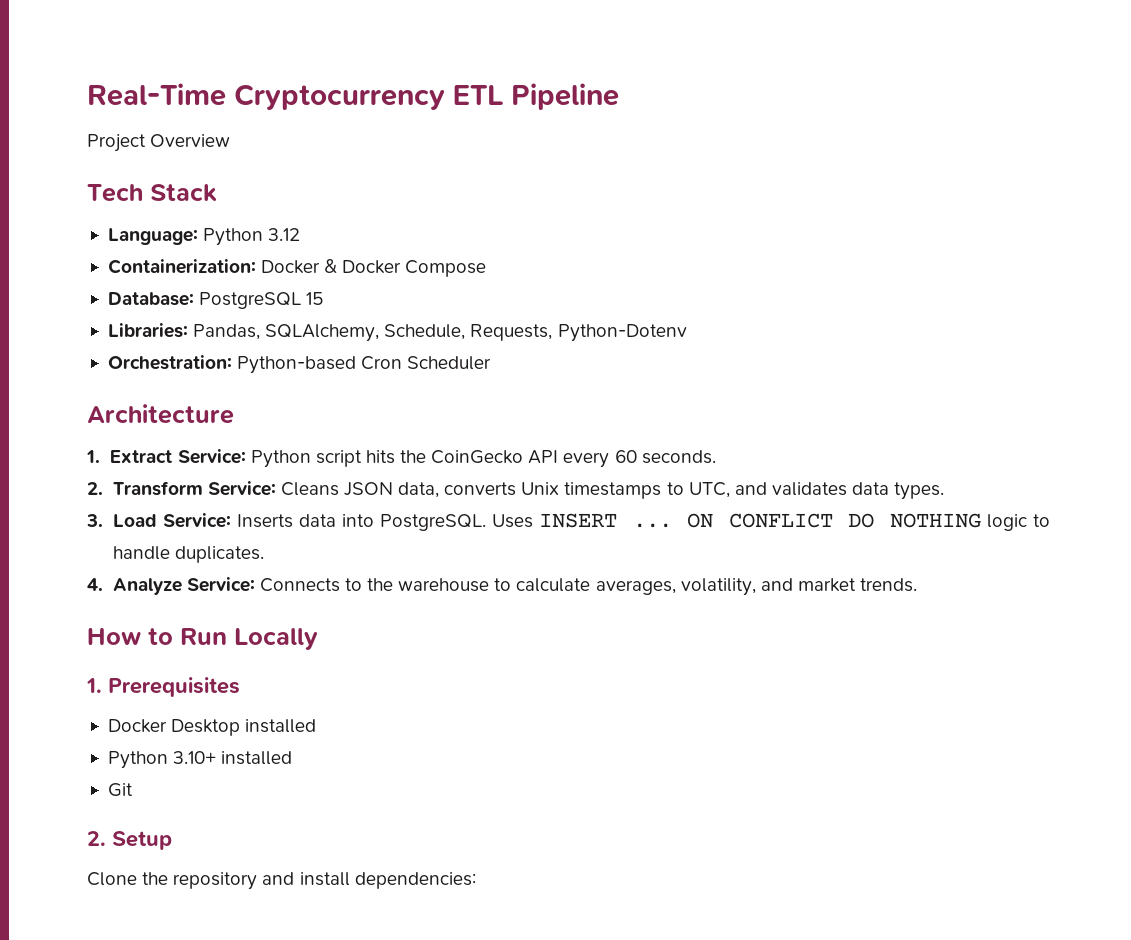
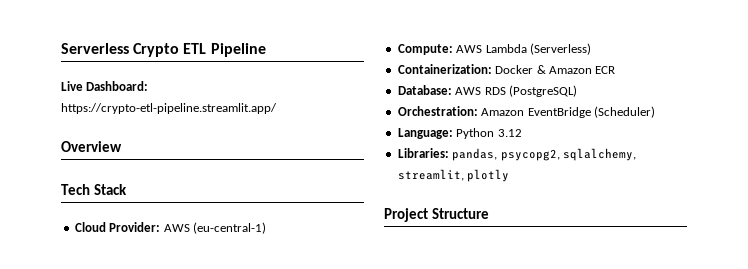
[87,83,445,110] Real-Time Cryptocurrency -> [61,43,180,57] Serverless Crypto
[87,134,146,152] Project -> [61,81,149,91] [61,103,277,114] Live Dashboard: https://crypto-etl-pipeline.streamlit.app/ //
[107,228,301,246] [107,259,487,277] [107,292,324,309] [107,323,687,342] [107,355,492,374] [87,404,234,424] [86,449,716,468] [87,481,945,500] [86,513,1051,531] [112,546,264,563] [87,577,918,596] [87,628,318,650] [86,677,240,697] [107,719,317,736] [107,751,293,769] [107,783,133,797] [87,831,172,850] [87,872,476,890] Language: Python 3.12 // Containerization: Docker & Docker Compose // Database: PostgreSQL 15 // Libraries: Pandas, SQLAlchemy, Schedule, Requests, Python-Dotenv // Orchestration: Python-based Cron Scheduler // Architecture // 1. Extract Service: Python script hits the CoinGecko API every 60 seconds. // 2. Transform Service: Cleans JSON data, converts Unix timestamps to UTC, and validates data types. // 3. Load Service: Inserts data into PostgreSQL. Uses INSERT ... ON CONFLICT DO NOTHING logic to handle duplicates. // 4. Analyze Service: Connects to the warehouse to calculate averages, volatility, and market trends. // How to Run Locally // 1. Prerequisites // Docker Desktop installed // Python 3.10+ installed // Git // 2. Setup // Clone the repository and install dependencies: -> [74,222,266,234] [397,43,591,55] [397,64,616,74] [397,85,577,97] [397,106,655,118] [397,128,522,139] [397,148,636,161] [397,169,510,182] [384,208,489,222] Cloud Provider: AWS (eu-central-1) // Compute: AWS Lambda (Serverless) // Containerization: Docker & Amazon ECR // Database: AWS RDS (PostgreSQL) // Orchestration: Amazon EventBridge (Scheduler) // Language: Python 3.12 // Libraries: pandas, psycopg2, sqlalchemy, streamlit, plotly // Project Structure

